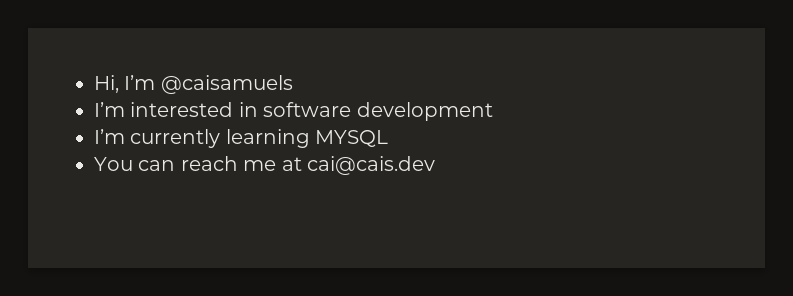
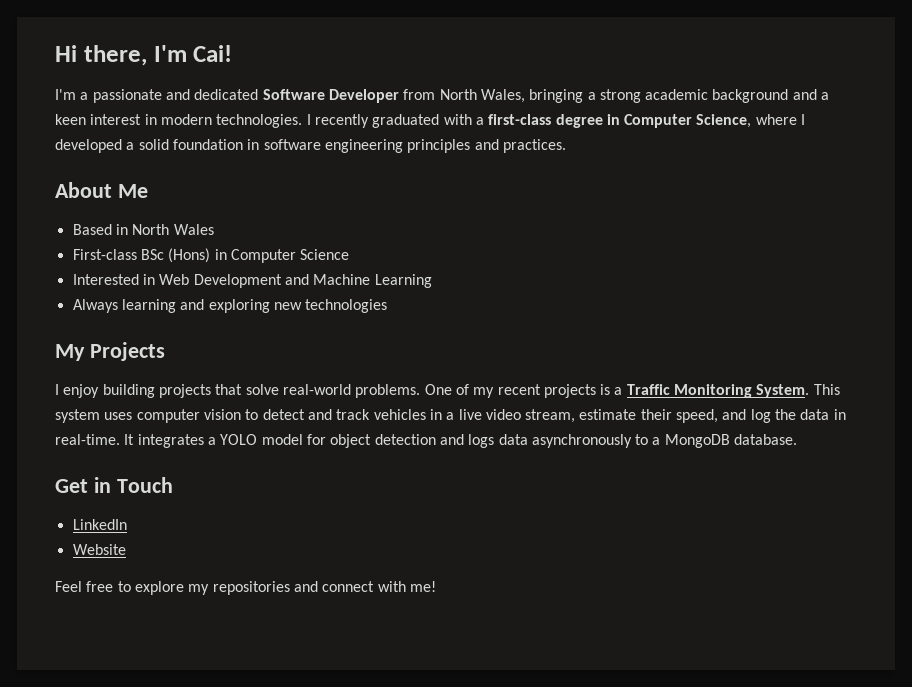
[94,75,293,94] [94,102,493,121] [94,129,389,148] [94,156,435,175] Hi, I’m @caisamuels // I’m interested in software development // I’m currently learning MYSQL // You can reach me at cai@cais.dev -> [55,45,233,66] [55,89,830,103] [55,114,806,128] [55,139,566,153] [55,182,148,198] [72,224,214,235] [72,248,350,263] [72,274,432,288] [72,299,388,313] [55,342,165,361] [55,384,840,398] [55,409,846,423] [55,434,798,448] [55,477,173,493] [72,519,127,530] [72,544,126,555] [55,581,436,595] Hi there, I'm Cai! // I'm a passionate and dedicated Software Developer from North Wales, bringing a strong academic background and a keen interest in modern technologies. I recently graduated with a first-class degree in Computer Science, where I developed a solid foundation in software engineering principles and practices. // About Me // Based in North Wales // First-class BSc (Hons) in Computer Science // Interested in Web Development and Machine Learning // Always learning and exploring new technologies // My Projects // I enjoy building projects that solve real-world problems. One of my recent projects is a Traffic Monitoring System. This system uses computer vision to detect and track vehicles in a live video stream, estimate their speed, and log the data in real-time. It integrates a YOLO model for object detection and logs data asynchronously to a MongoDB database. // Get in Touch // LinkedIn // Website // Feel free to explore my repositories and connect with me!

